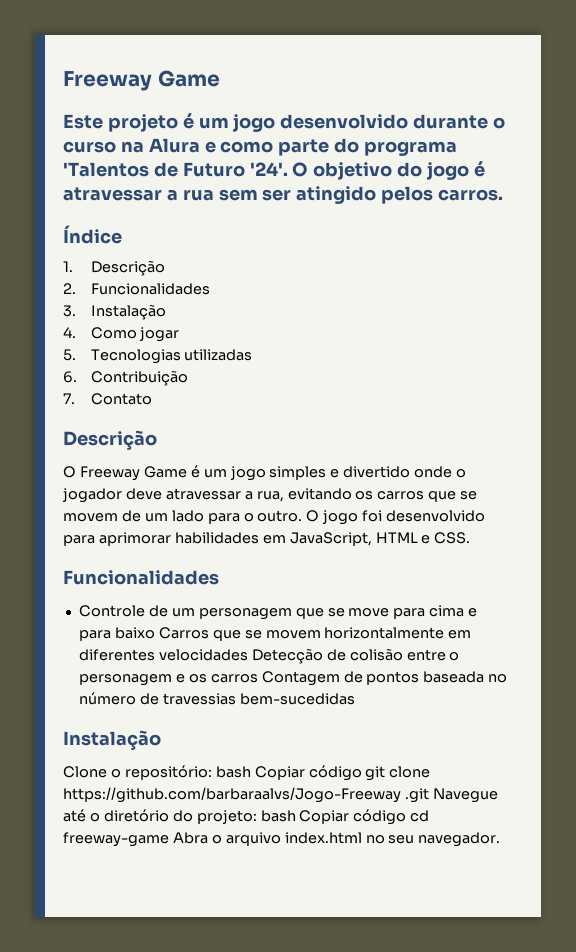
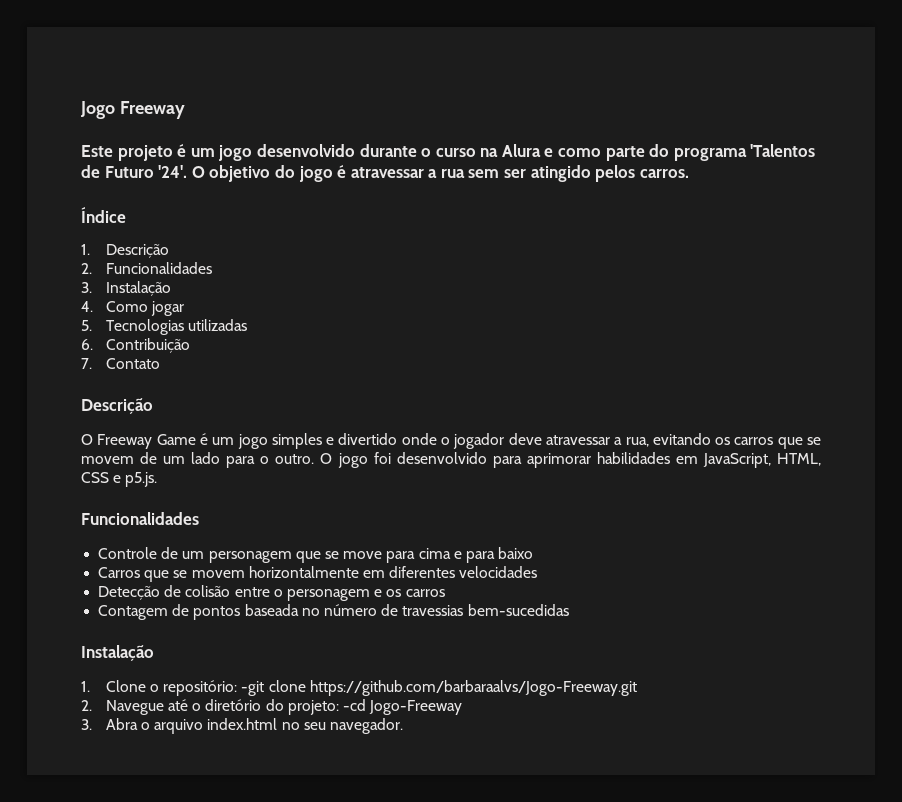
[63,70,220,91] Freeway Game -> [80,101,185,119] Jogo Freeway
[375,532,471,544] HTML e CSS. -> [777,453,821,466] [81,472,158,487] HTML, CSS e p5.js.
(155, 633) none -> (534, 553) //
(248, 655) none -> (538, 572) //
(258, 678) none -> (445, 593) //
(161, 740) none -> [81,681,90,692] 1.
[215,765,431,781] [63,787,429,803] bash Copiar código git clone https://github.com/barbaraalvs/Jogo-Freeway .git -> [241,680,637,696] [81,700,92,711] -git clone https://github.com/barbaraalvs/Jogo-Freeway.git // 2.
[260,809,430,825] [63,832,169,847] bash Copiar código cd freeway-game -> [342,699,463,715] [81,719,92,730] -cd Jogo-Freeway // 3.

